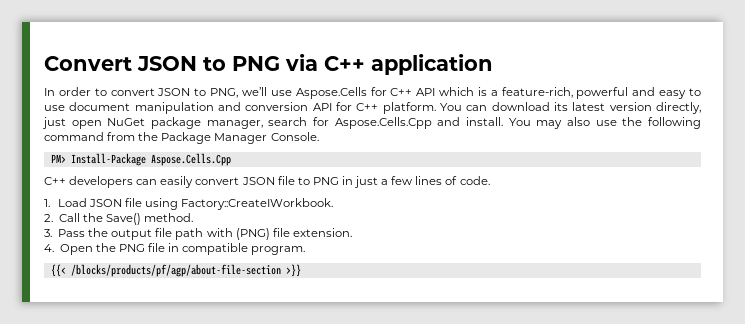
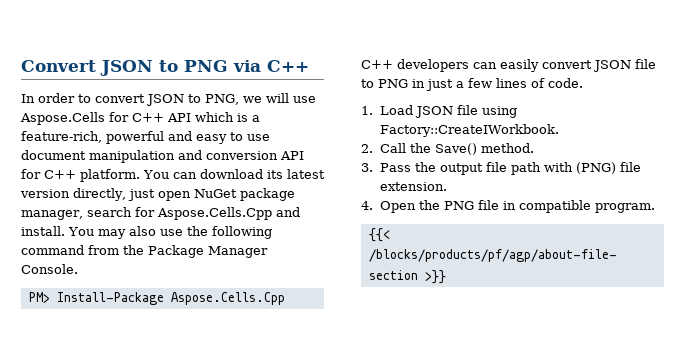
[371,54,493,75] application -> (309, 66) none
[241,87,267,96] we’ll -> [243,93,289,103] we will

